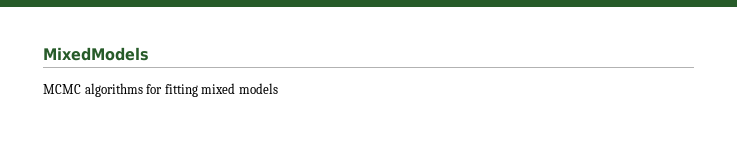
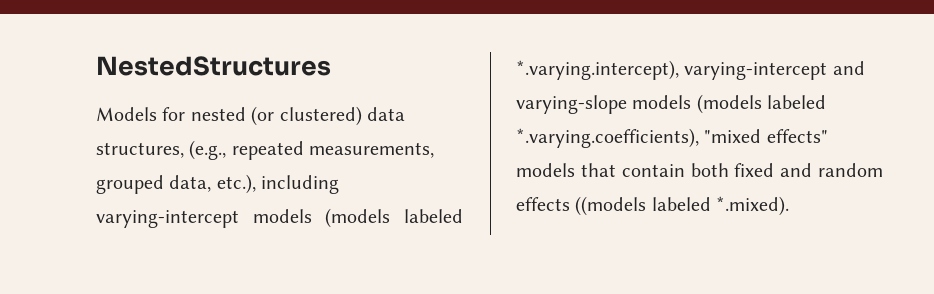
[43,47,149,61] [43,83,278,97] MixedModels // MCMC algorithms for fitting mixed models -> [96,56,331,76] [96,106,405,126] [96,140,435,160] [96,174,340,194] [96,208,463,228] [516,60,865,80] [516,94,827,114] [516,128,828,148] [516,163,883,177] [516,196,790,216] NestedStructures // Models for nested (or clustered) data structures, (e.g., repeated measurements, grouped data, etc.), including varying-intercept models (models labeled *.varying.intercept), varying-intercept and varying-slope models (models labeled *.varying.coefficients), "mixed effects" models that contain both fixed and random effects ((models labeled *.mixed).

